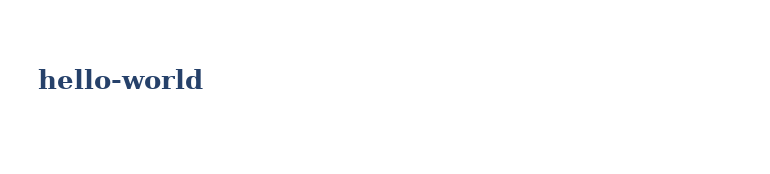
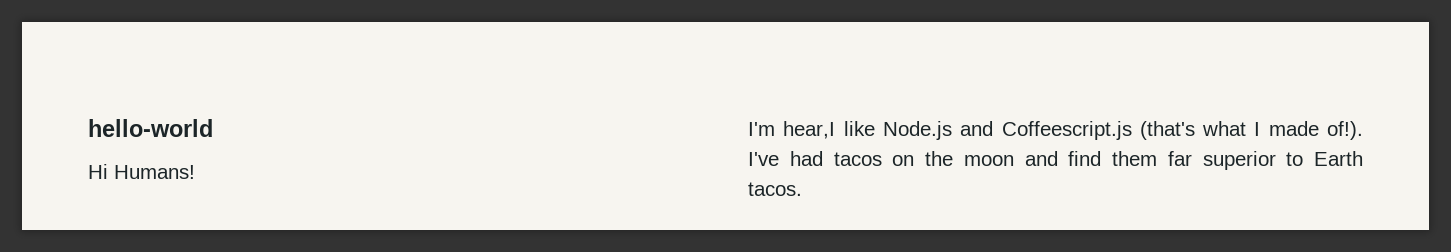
(203, 79) none -> [88,164,195,179] [748,121,1363,140] [748,151,1363,170] [748,182,802,196] // Hi Humans! // I'm hear,I like Node.js and Coffeescript.js (that's what I made of!). I've had tacos on the moon and find them far superior to Earth tacos.

